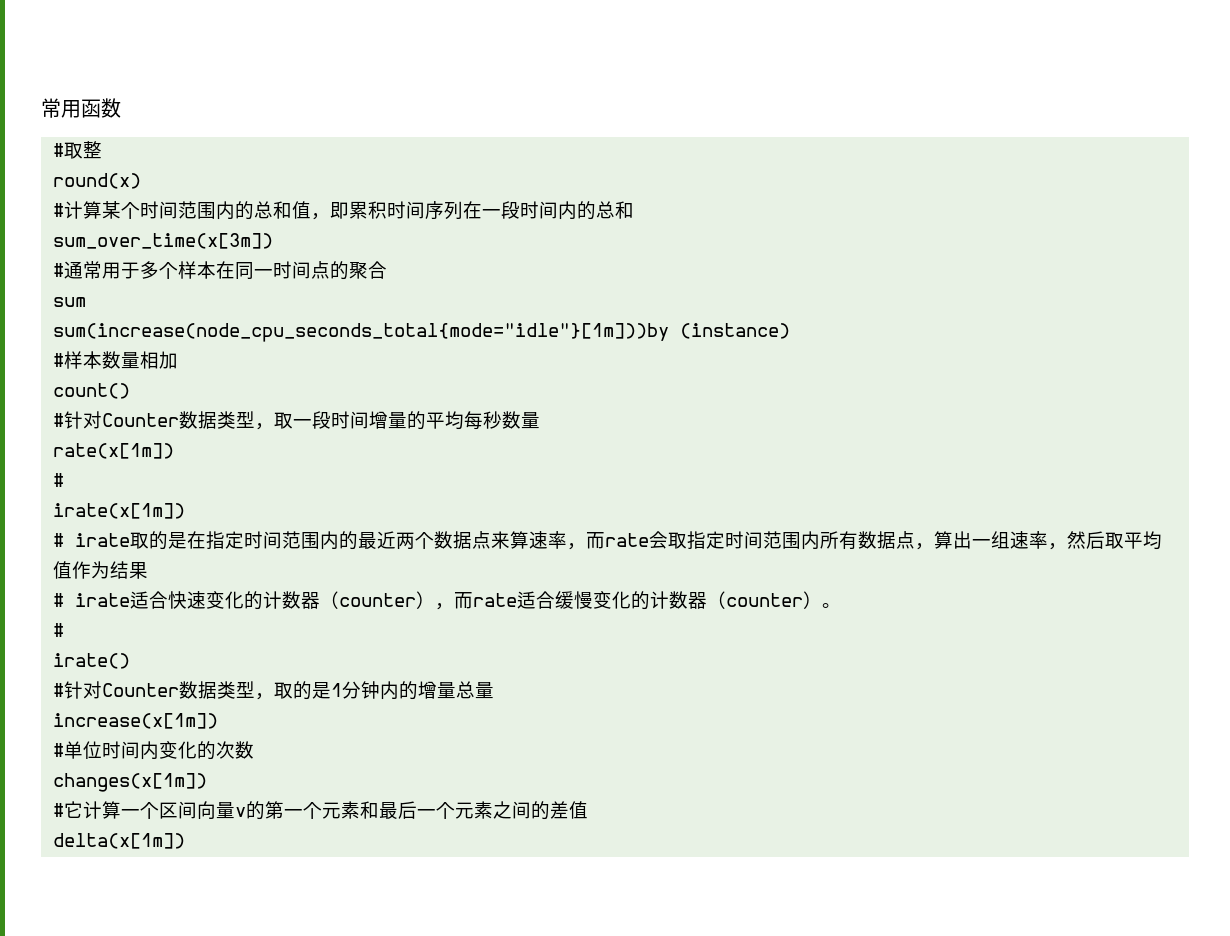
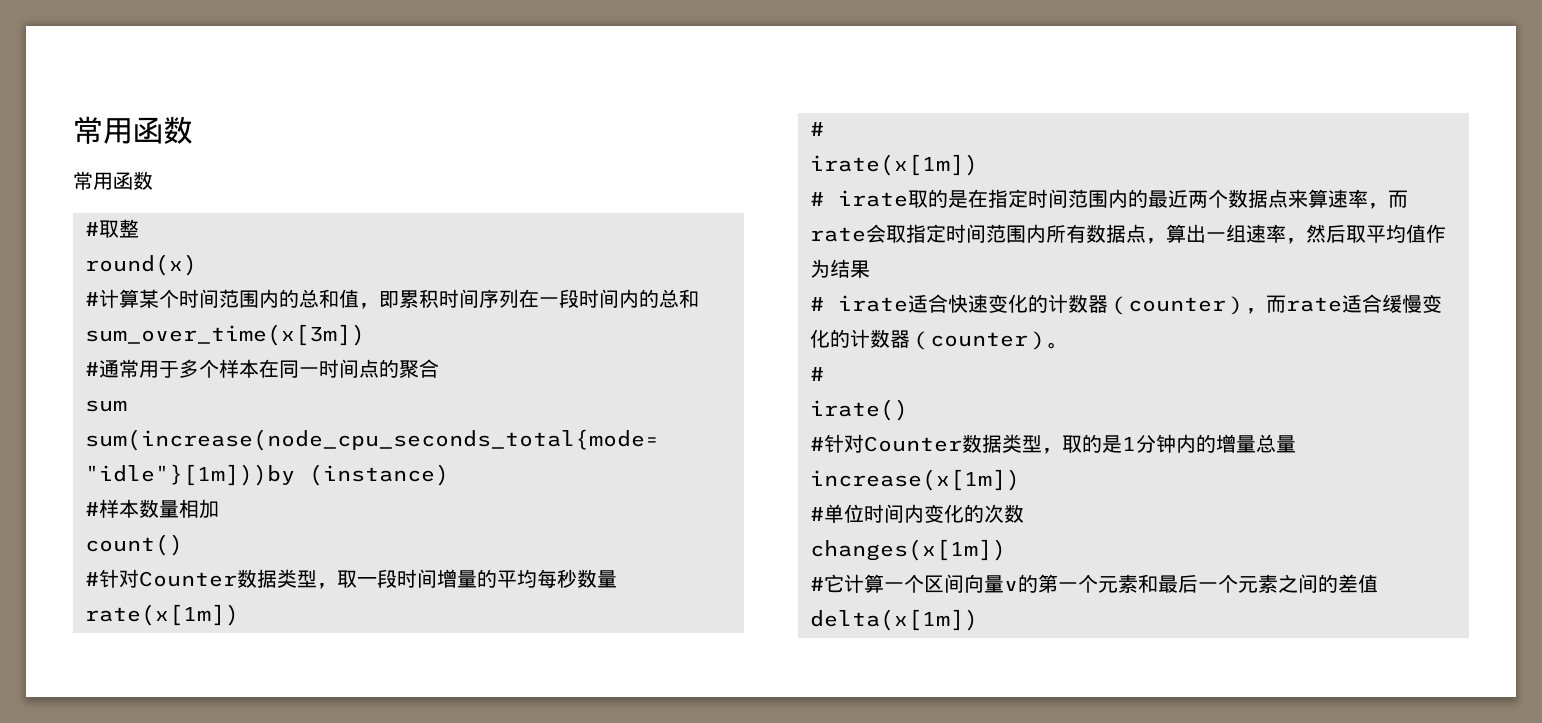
[41,98,121,118] 常用函数 -> [73,116,193,144] [73,171,153,190] 常用函数 // 常用函数

